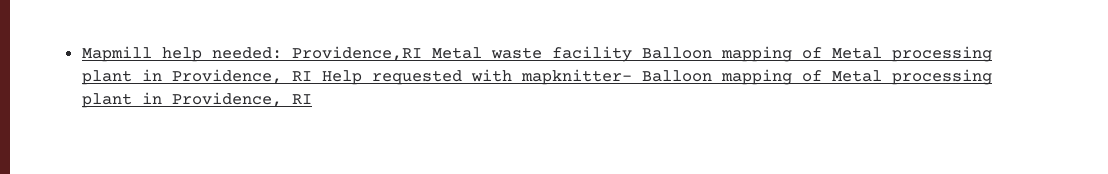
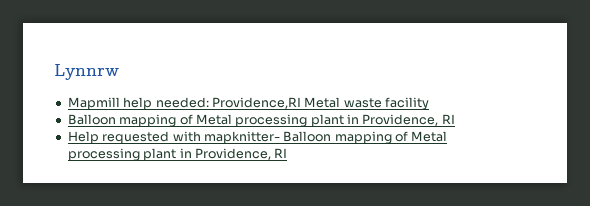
(81, 54) none -> [54,64,119,80] Lynnrw //
[641,46,992,62] [81,69,312,85] Balloon mapping of Metal processing plant in Providence, RI -> [67,114,455,127] // Balloon mapping of Metal processing plant in Providence, RI //

